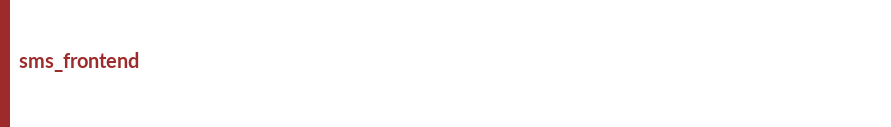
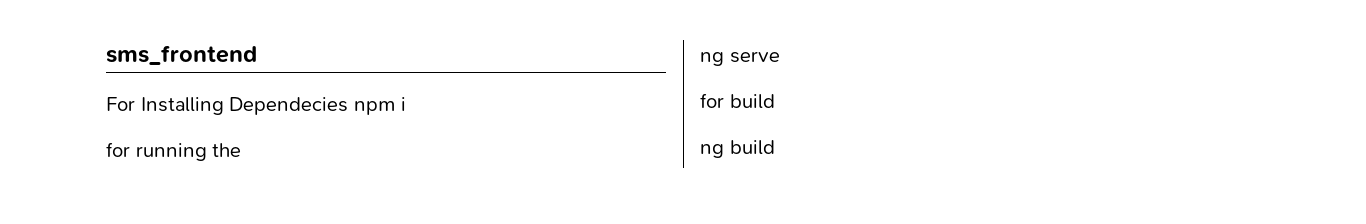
(139, 62) none -> [106,97,407,115] [106,142,242,161] [700,51,780,66] [700,93,775,109] [700,140,775,158] // For Installing Dependecies npm i // for running the // ng serve // for build // ng build

